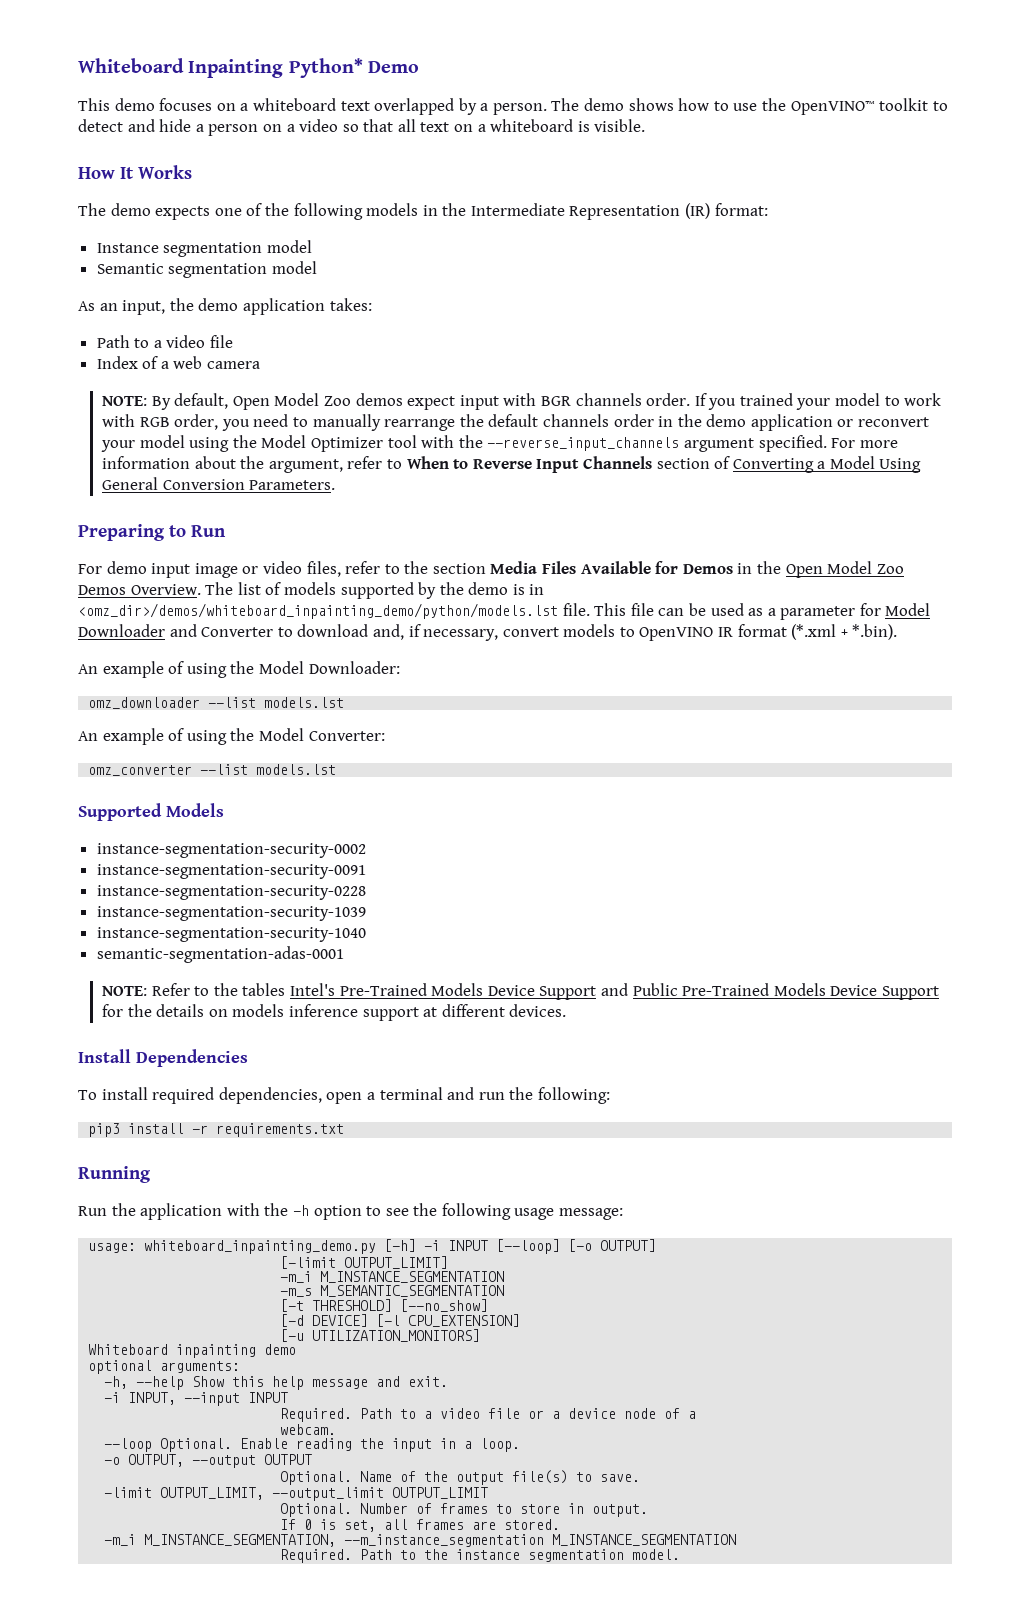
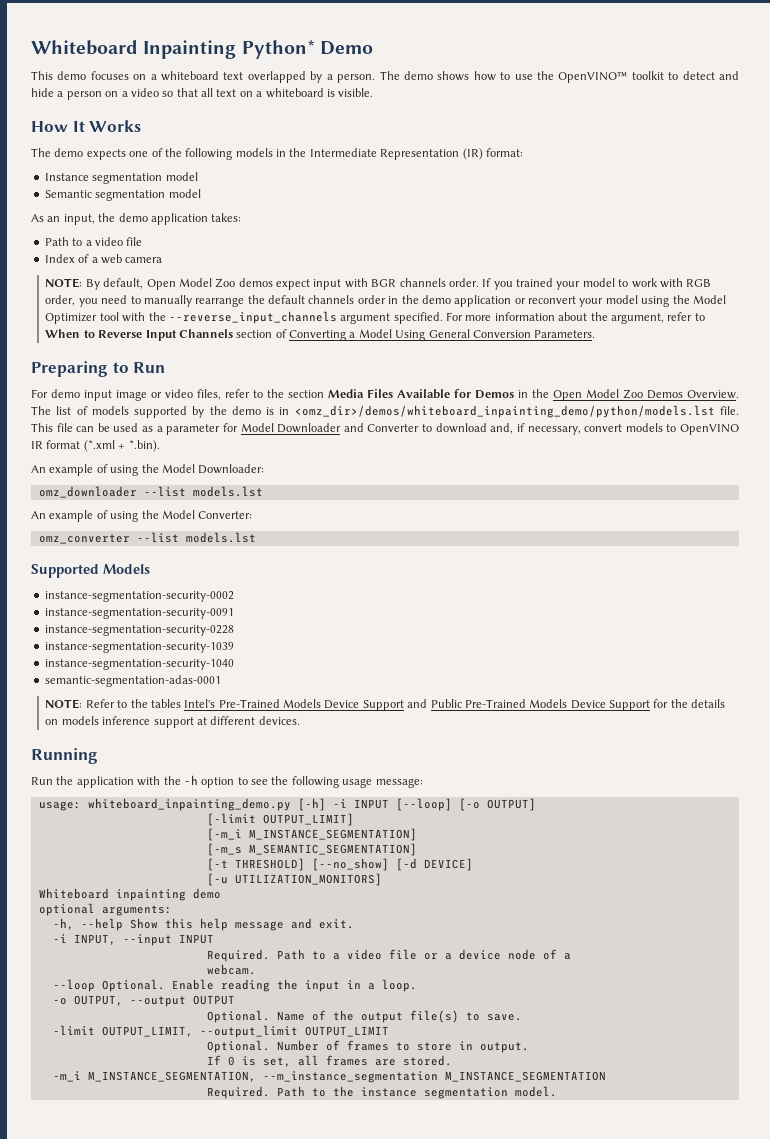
[78,1049,248,1067] [78,1087,610,1104] [88,1123,345,1137] // Install Dependencies // To install required dependencies, open a terminal and run the following: // pip3 install -r requirements.txt -> (300, 720) none
[280,1271,505,1283] [280,1285,505,1297] -m_i M_INSTANCE_SEGMENTATION // -m_s M_SEMANTIC_SEGMENTATION -> [206,828,417,841] [206,843,417,856] [-m_i M_INSTANCE_SEGMENTATION] // [-m_s M_SEMANTIC_SEGMENTATION]
(489, 1305) // -> (389, 864) none
[376,1314,521,1327] [-l CPU_EXTENSION] -> (473, 864) none

